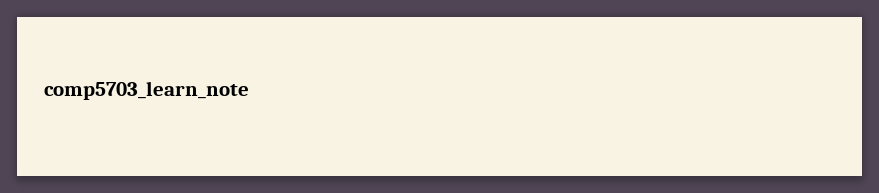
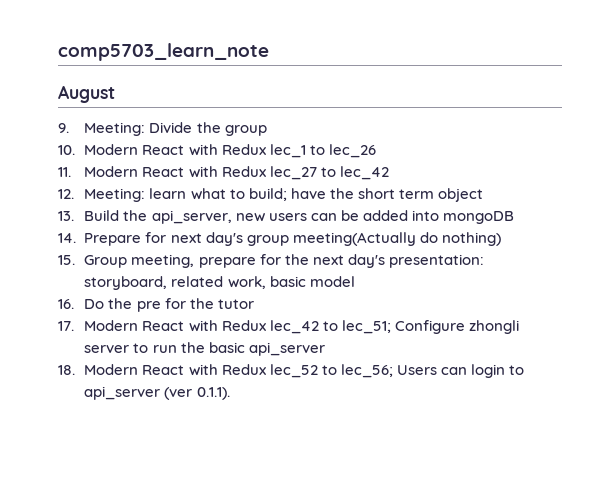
(249, 90) none -> [58,85,115,103] [58,122,267,136] [58,144,376,158] [58,166,389,180] [58,188,483,202] [58,210,514,224] [58,232,501,246] [58,254,484,268] [84,276,355,290] [58,298,254,312] [58,320,519,334] [84,342,325,356] [58,364,524,378] [84,386,230,400] // August // 9. Meeting: Divide the group // 10. Modern React with Redux lec_1 to lec_26 // 11. Modern React with Redux lec_27 to lec_42 // 12. Meeting: learn what to build; have the short term object // 13. Build the api_server, new users can be added into mongoDB // 14. Prepare for next day's group meeting(Actually do nothing) // 15. Group meeting, prepare for the next day's presentation: storyboard, related work, basic model // 16. Do the pre for the tutor // 17. Modern React with Redux lec_42 to lec_51; Configure zhongli server to run the basic api_server // 18. Modern React with Redux lec_52 to lec_56; Users can login to api_server (ver 0.1.1).

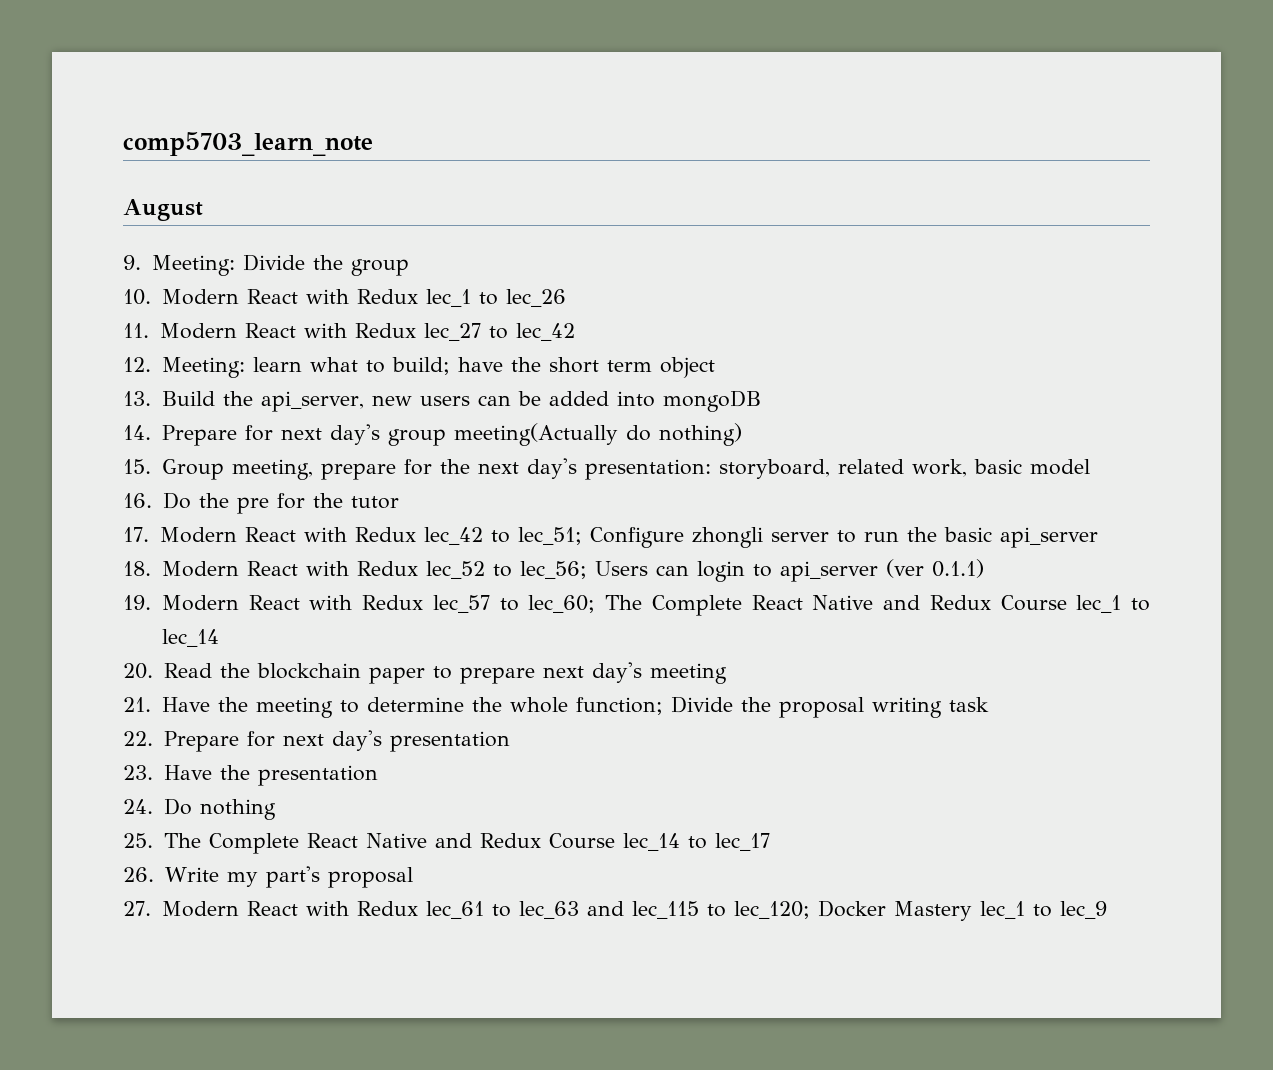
[196,387,230,400] 0.1.1). -> [931,559,984,578] [123,595,1150,616] [161,629,219,647] [123,662,727,684] [123,696,989,718] [123,730,510,752] [123,765,378,786] [123,798,276,820] [123,833,770,854] [123,866,413,888] [123,900,1107,921] 0.1.1) // 19. Modern React with Redux lec_57 to lec_60; The Complete React Native and Redux Course lec_1 to lec_14 // 20. Read the blockchain paper to prepare next day's meeting // 21. Have the meeting to determine the whole function; Divide the proposal writing task // 22. Prepare for next day's presentation // 23. Have the presentation // 24. Do nothing // 25. The Complete React Native and Redux Course lec_14 to lec_17 // 26. Write my part's proposal // 27. Modern React with Redux lec_61 to lec_63 and lec_115 to lec_120; Docker Mastery lec_1 to lec_9

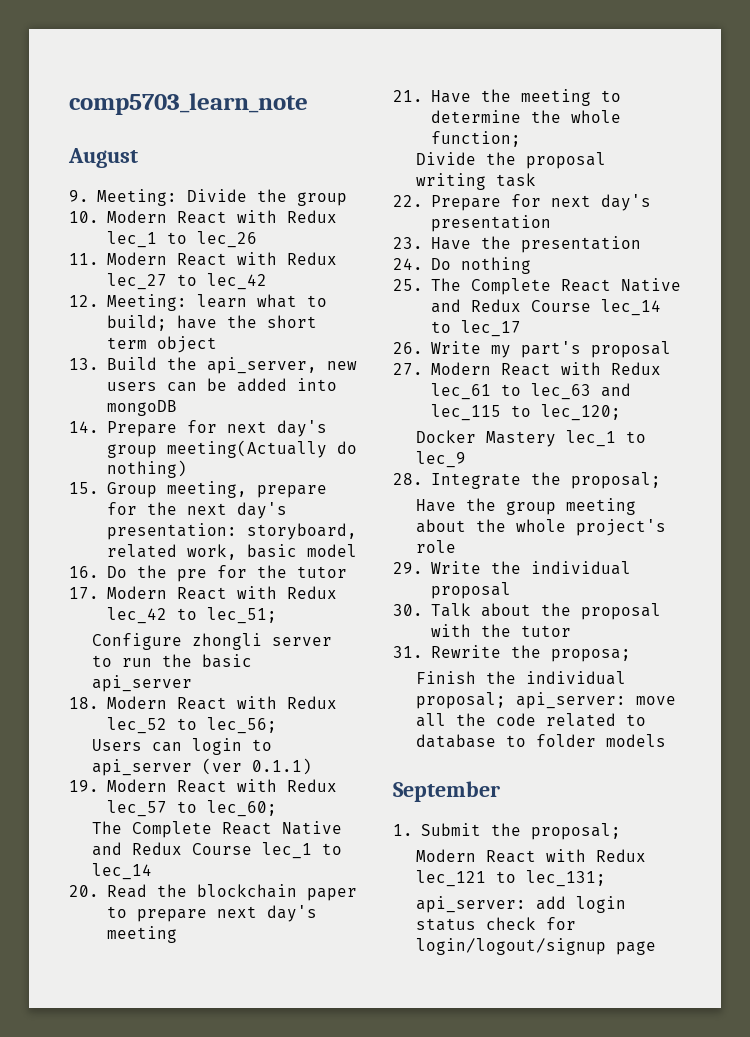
(582, 536) none -> (277, 615) //
(587, 570) none -> (277, 725) //
(596, 604) none -> (277, 808) //
(663, 706) none -> (521, 139) //
(810, 910) none -> (621, 412) //
(1107, 910) none -> [393,472,661,489] [416,498,637,515] [416,519,667,536] [416,540,457,553] [393,561,631,575] [430,582,511,599] [393,603,661,620] [430,624,571,637] [393,645,631,662] [416,671,627,685] [416,692,677,709] [416,713,647,727] [416,734,667,748] [393,781,500,802] [393,823,621,840] [416,849,647,863] [416,870,607,887] [416,896,627,913] [416,917,577,931] [416,938,657,955] // 28. Integrate the proposal; // Have the group meeting about the whole project's role // 29. Write the individual proposal // 30. Talk about the proposal with the tutor // 31. Rewrite the proposa; // Finish the individual proposal; api_server: move all the code related to database to folder models // September // 1. Submit the proposal; // Modern React with Redux lec_121 to lec_131; // api_server: add login status check for login/logout/signup page

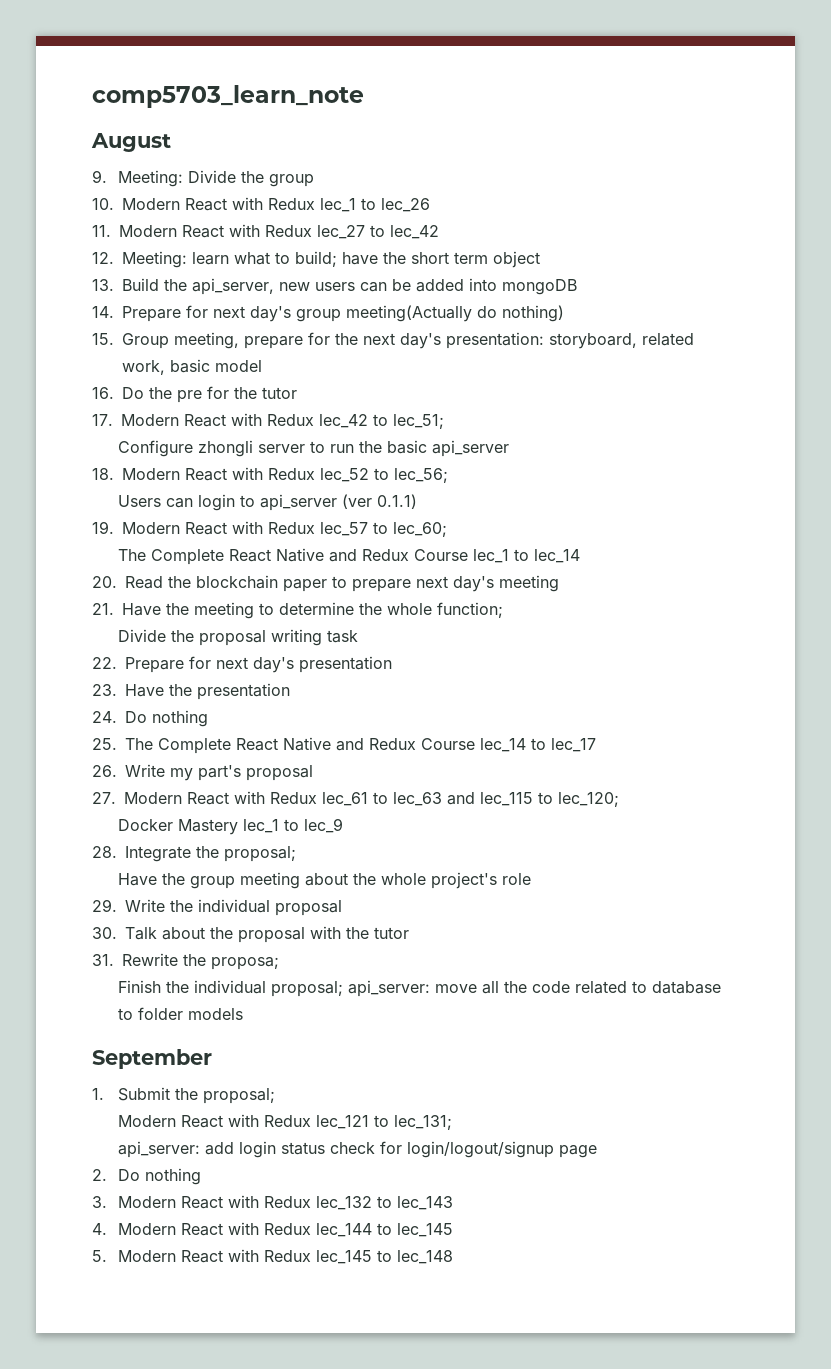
(657, 948) none -> [92,1168,202,1185] [92,1195,454,1210] [92,1222,454,1237] [92,1249,454,1264] // 2. Do nothing // 3. Modern React with Redux lec_132 to lec_143 // 4. Modern React with Redux lec_144 to lec_145 // 5. Modern React with Redux lec_145 to lec_148

